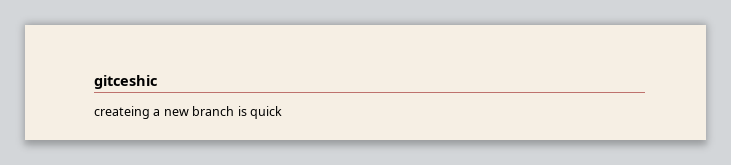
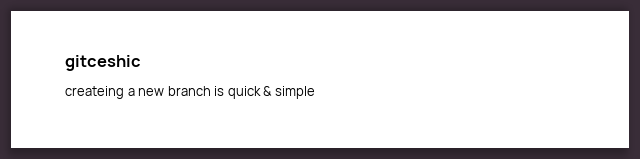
(282, 112) none -> [263,86,315,99] & simple

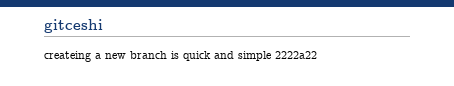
[65,55,141,71] gitceshic -> [44,19,103,33] gitceshi
[263,86,315,99] & simple -> [214,51,317,61] and simple 2222a22

